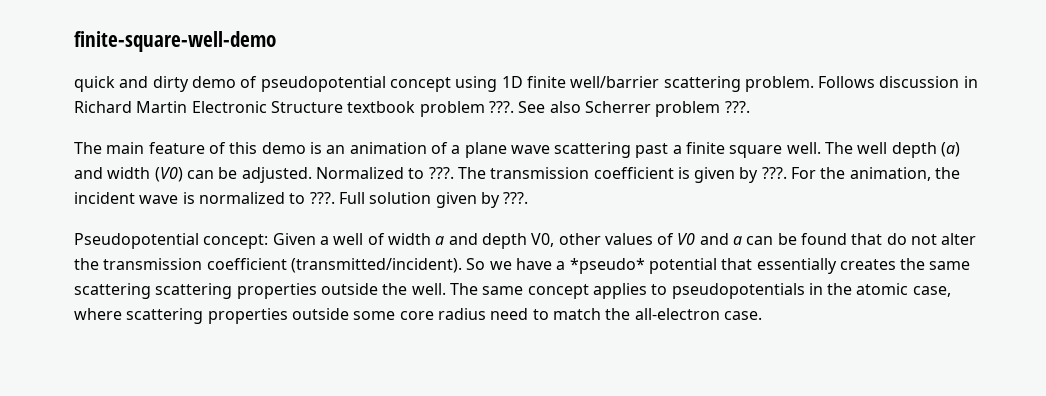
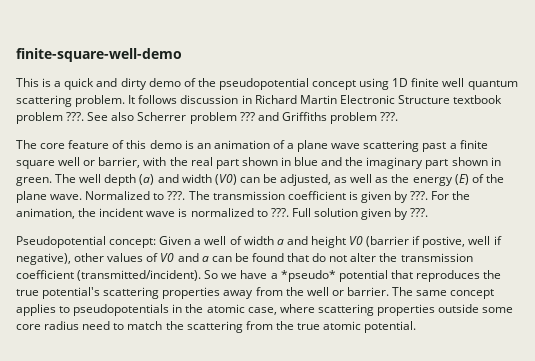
(276, 41) none -> [16,78,62,87] This is a
(258, 82) none -> [197,78,216,87] the
[570,76,876,92] well/barrier scattering problem. Follows -> [442,78,518,90] [16,95,178,107] well quantum scattering problem. It follows
(721, 109) none -> [239,112,377,124] ??? and Griffiths problem
[106,142,145,154] main -> [40,143,66,149] core
[786,142,821,154] well. -> [58,157,501,169] [16,177,52,186] well or barrier, with the real part shown in blue and the imaginary part shown in green.
[241,167,312,183] adjusted. -> [280,174,504,186] [16,191,83,203] adjusted, as well as the energy (E) of the plane wave.
[481,233,555,249] depth V0, -> [310,236,502,248] [16,253,71,265] height V0 (barrier if postive, well if negative),
[756,258,971,274] [74,283,446,299] essentially creates the same scattering scattering properties outside the well. -> [415,270,502,282] [16,287,389,299] reproduces the true potential's scattering properties away from the well or barrier.
[634,308,762,320] all-electron case. -> [186,321,417,333] scattering from the true atomic potential.

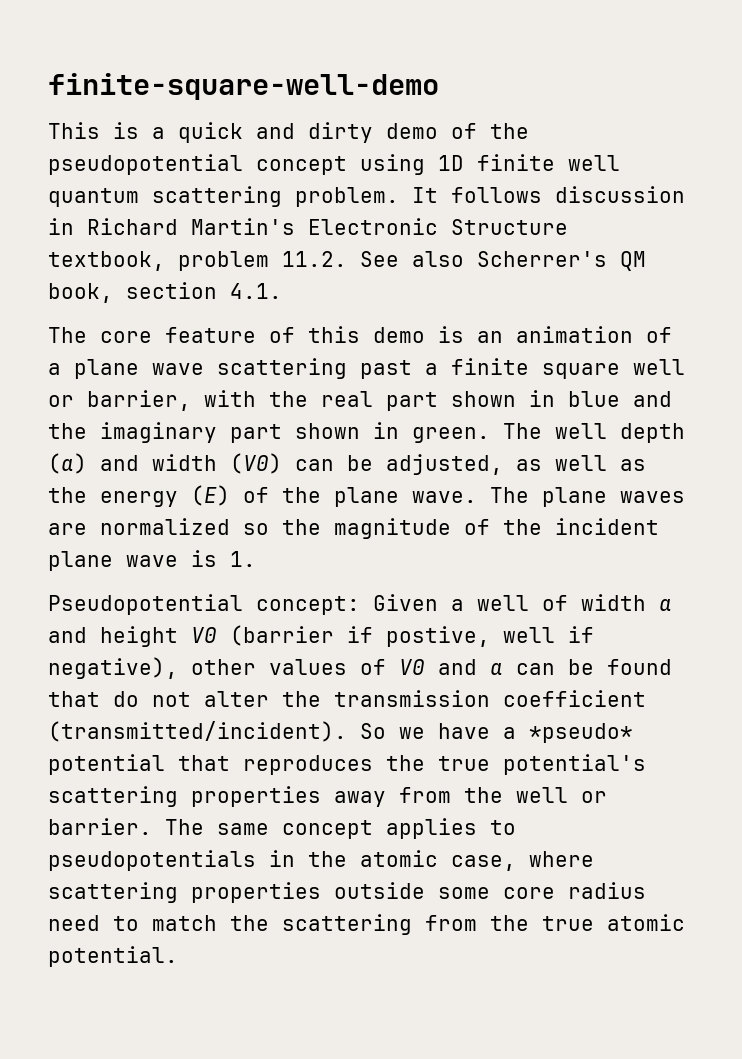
[299,95,337,104] Martin -> [191,218,295,235] Martin's
[453,95,503,104] [16,112,399,124] textbook problem ???. See also Scherrer problem ??? and Griffiths problem ???. -> [48,251,646,271] [48,282,282,303] textbook, problem 11.2. See also Scherrer's QM book, section 4.1.
[85,191,471,203] [16,208,75,219] Normalized to ???. The transmission coefficient is given by ???. For the animation, -> [490,487,685,507] [48,518,490,539] The plane waves are normalized so the magnitude of
(144, 212) none -> [48,551,113,571] plane
[190,208,429,220] normalized to ???. Full solution given by ???. -> [230,551,256,567] 1.

